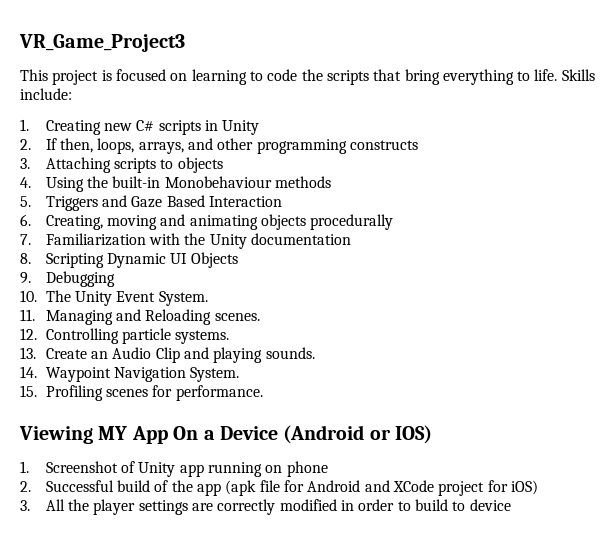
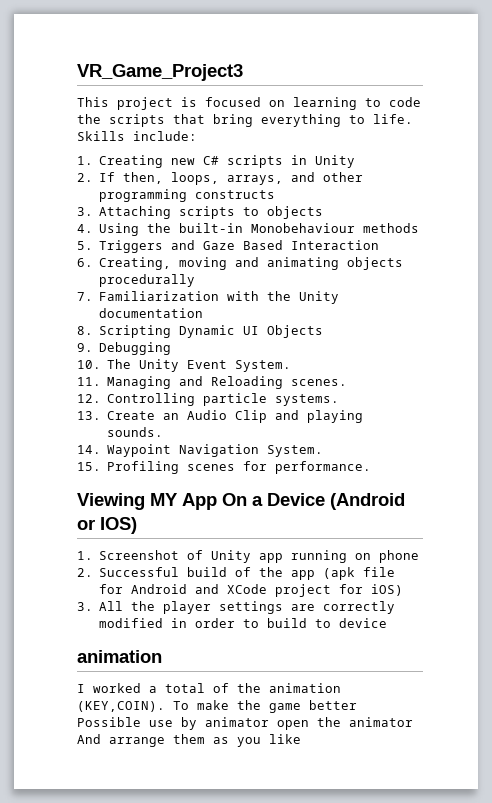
(511, 505) none -> [77,650,162,663] [77,683,341,693] [77,700,357,713] [77,717,413,730] [77,734,301,747] // animation // I worked a total of the animation (KEY,COIN). To make the game better Possible use by animator open the animator And arrange them as you like

